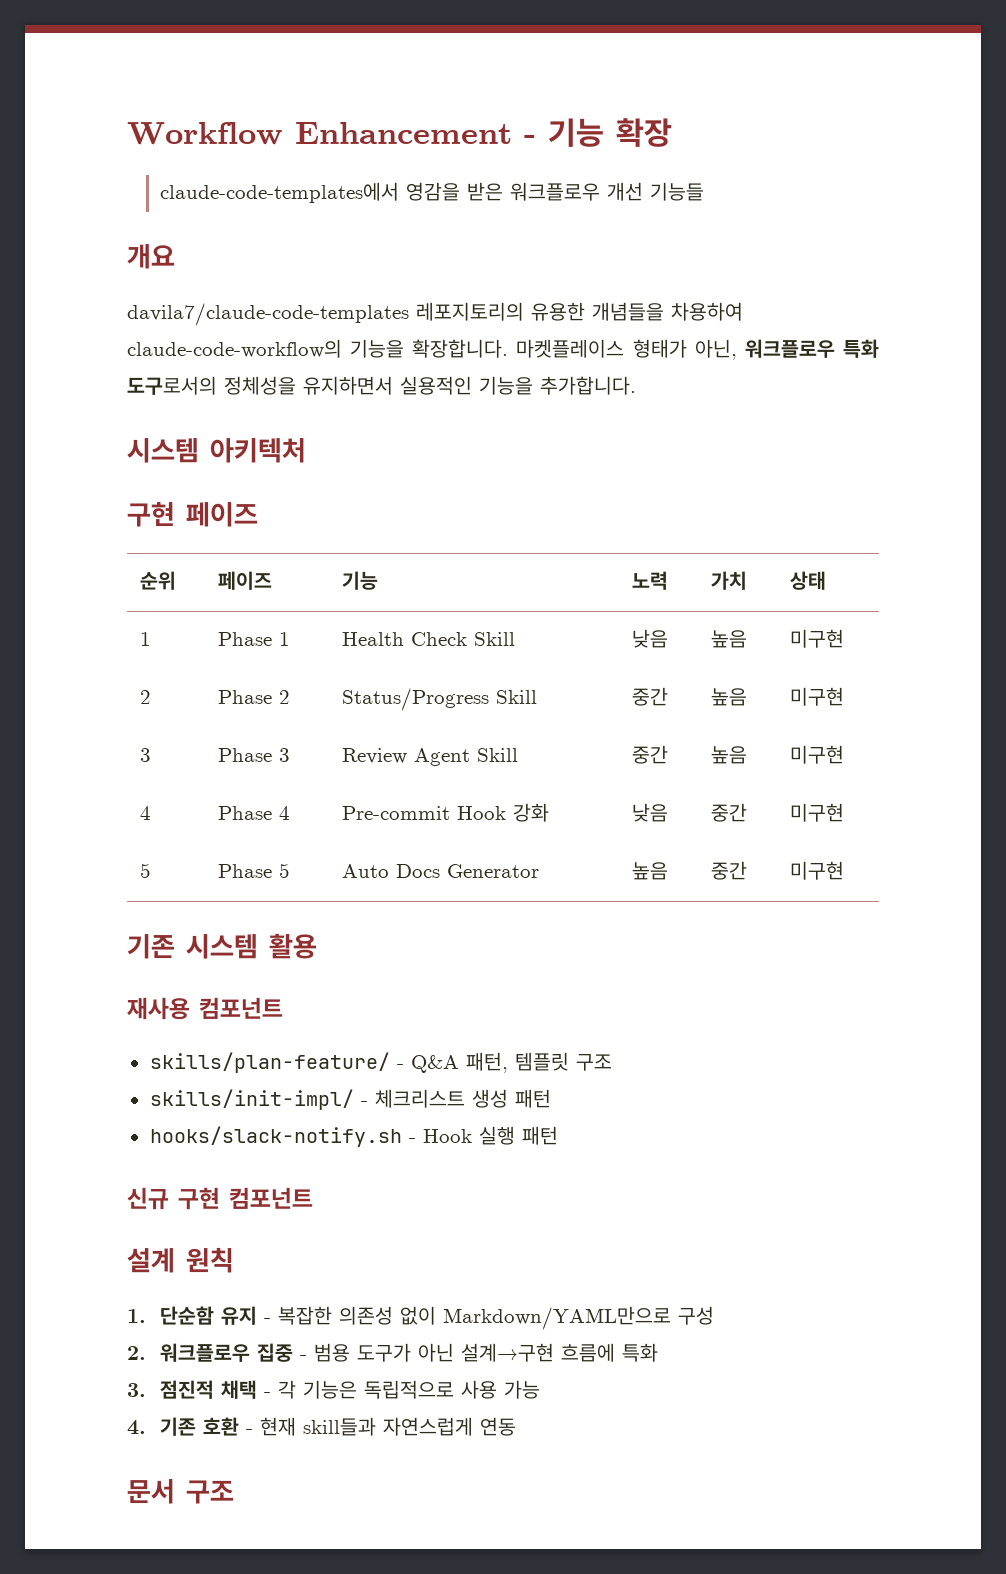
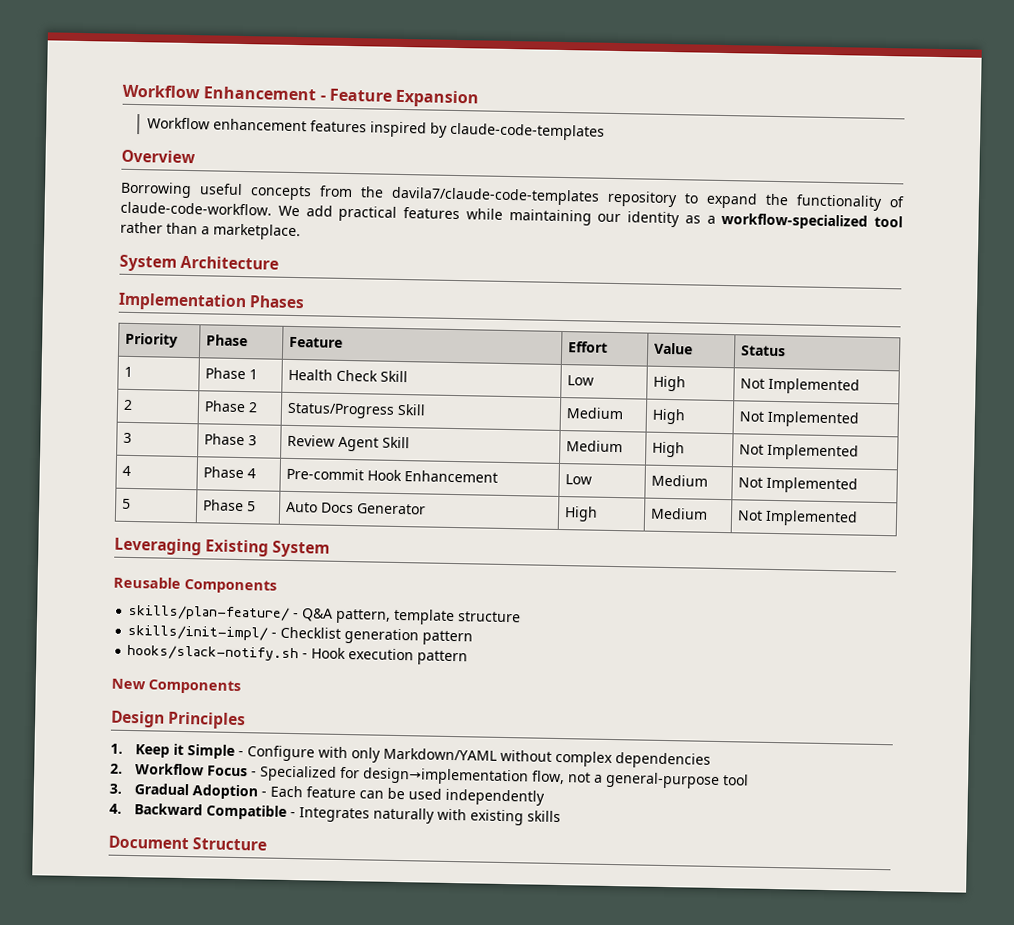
[548,118,672,147] [160,182,705,203] [127,244,175,269] [127,302,743,326] [127,339,879,360] [127,376,636,395] [127,438,306,463] [127,502,258,527] [140,571,177,590] [218,571,273,590] [342,571,379,590] [632,571,669,590] [711,571,748,590] [790,571,827,590] 기능 확장 // claude-code-templates에서 영감을 받은 워크플로우 개선 기능들 // 개요 // davila7/claude-code-templates 레포지토리의 유용한 개념들을 차용하여 claude-code-workflow의 기능을 확장합니다. 마켓플레이스 형태가 아닌, 워크플로우 특화 도구로서의 정체성을 유지하면서 실용적인 기능을 추가합니다. // 시스템 아키텍처 // 구현 페이즈 // 순위 | 페이즈 | 기능 | 노력 | 가치 | 상태 -> [328,88,480,108] [146,117,605,141] [121,149,196,164] [120,181,905,211] [120,201,903,230] [120,221,301,241] [119,254,280,272] [118,292,306,312] [124,332,178,348] [205,334,248,347] [288,336,343,348] [567,341,608,353] [653,342,693,355] [740,345,786,357] Feature Expansion // Workflow enhancement features inspired by claude-code-templates // Overview // Borrowing useful concepts from the davila7/claude-code-templates repository to expand the functionality of claude-code-workflow. We add practical features while maintaining our identity as a workflow-specialized tool rather than a marketplace. // System Architecture // Implementation Phases // Priority | Phase | Feature | Effort | Value | Status
[632,629,669,648] [711,630,748,648] [790,629,845,648] 낮음 | 높음 | 미구현 -> [566,375,594,386] [652,375,686,392] [739,377,860,395] Low | High | Not Implemented
[632,687,669,706] [711,688,748,706] [790,687,845,706] 중간 | 높음 | 미구현 -> [565,407,624,420] [651,408,686,425] [738,410,859,428] Medium | High | Not Implemented
[632,745,669,764] [711,746,748,764] [790,745,845,764] 중간 | 높음 | 미구현 -> [565,440,623,453] [651,441,685,458] [738,443,859,461] Medium | High | Not Implemented
[513,803,550,822] [632,803,669,822] [711,803,748,822] [790,803,845,822] 강화 | 낮음 | 중간 | 미구현 -> [403,470,498,483] [564,474,592,485] [650,474,708,487] [737,476,858,494] Enhancement | Low | Medium | Not Implemented
[632,862,669,880] [711,861,748,880] [790,861,845,880] [127,933,317,959] [127,997,283,1020] 높음 | 중간 | 미구현 // 기존 시스템 활용 // 재사용 컴포넌트 -> [563,506,598,522] [649,507,708,520] [736,509,858,527] [114,537,331,558] [113,576,277,594] High | Medium | Not Implemented // Leveraging Existing System // Reusable Components
[465,1052,612,1073] 패턴, 템플릿 구조 -> [335,608,522,626] pattern, template structure
[374,1089,551,1108] 체크리스트 생성 패턴 -> [280,626,474,646] Checklist generation pattern
[478,1126,558,1145] [127,1187,313,1210] [127,1247,234,1273] [127,1306,715,1330] [127,1343,659,1362] [127,1380,541,1399] [127,1417,517,1436] [127,1479,234,1504] 실행 패턴 // 신규 구현 컴포넌트 // 설계 원칙 // 1. 단순함 유지 - 복잡한 의존성 없이 Markdown/YAML만으로 구성 // 2. 워크플로우 집중 - 범용 도구가 아닌 설계→구현 흐름에 특화 // 3. 점진적 채택 - 각 기능은 독립적으로 사용 가능 // 4. 기존 호환 - 현재 skill들과 자연스럽게 연동 // 문서 구조 -> [348,648,469,666] [111,678,241,695] [110,710,247,730] [110,743,711,769] [110,763,749,790] [109,783,545,806] [109,803,561,826] [108,835,268,851] execution pattern // New Components // Design Principles // 1. Keep it Simple - Configure with only Markdown/YAML without complex dependencies // 2. Workflow Focus - Specialized for design→implementation flow, not a general-purpose tool // 3. Gradual Adoption - Each feature can be used independently // 4. Backward Compatible - Integrates naturally with existing skills // Document Structure

